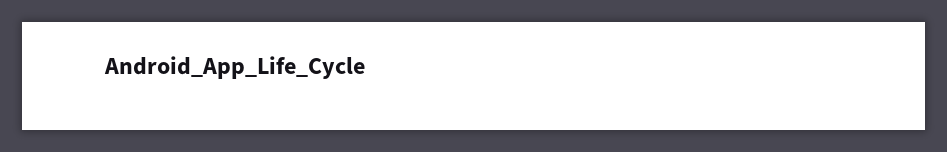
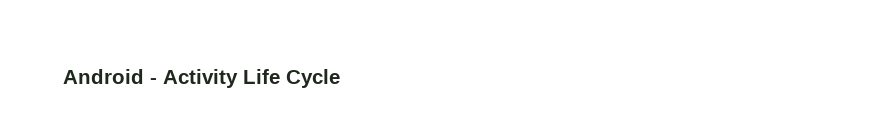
[104,56,365,79] Android_App_Life_Cycle -> [63,69,340,88] Android - Activity Life Cycle

